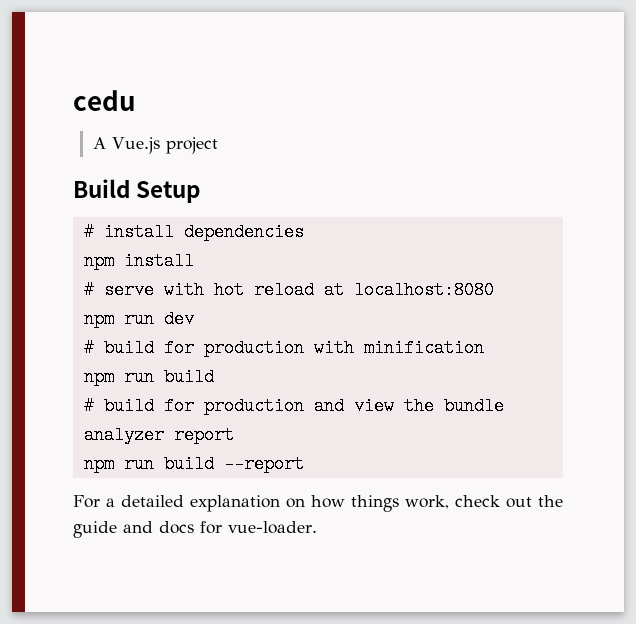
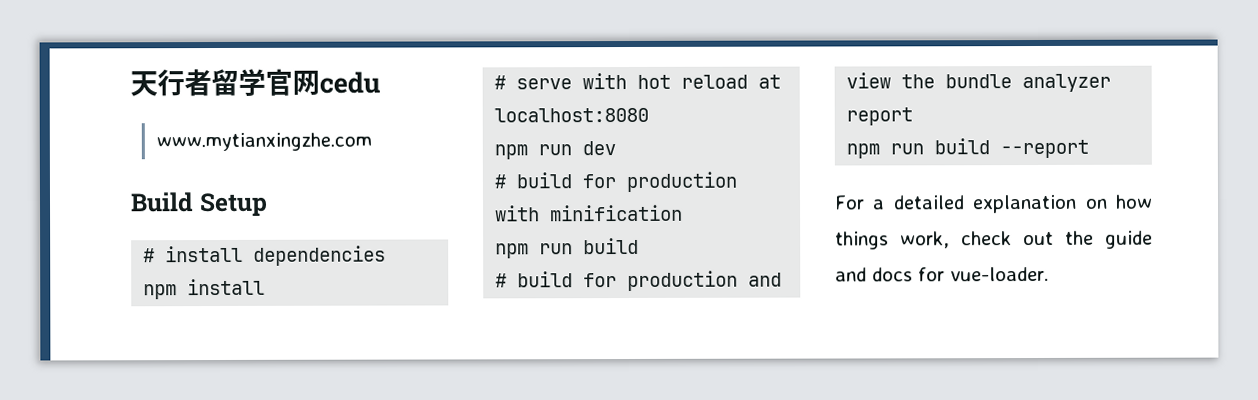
[73,90,136,111] [92,137,218,154] cedu // A Vue.js project -> [130,68,381,97] [155,132,372,152] 天行者留学官网cedu // www.mytianxingzhe.com

